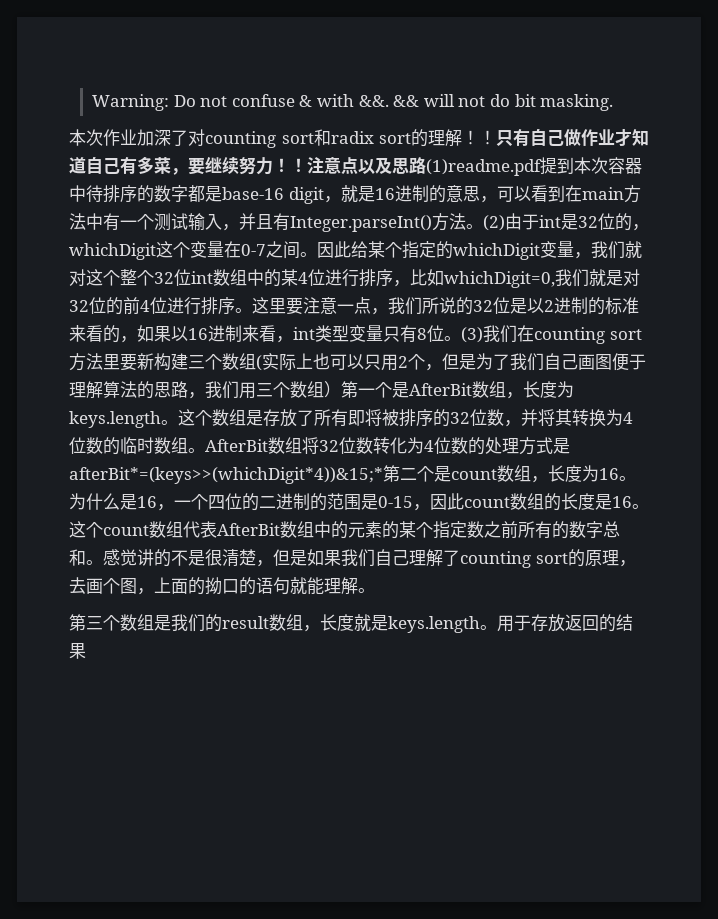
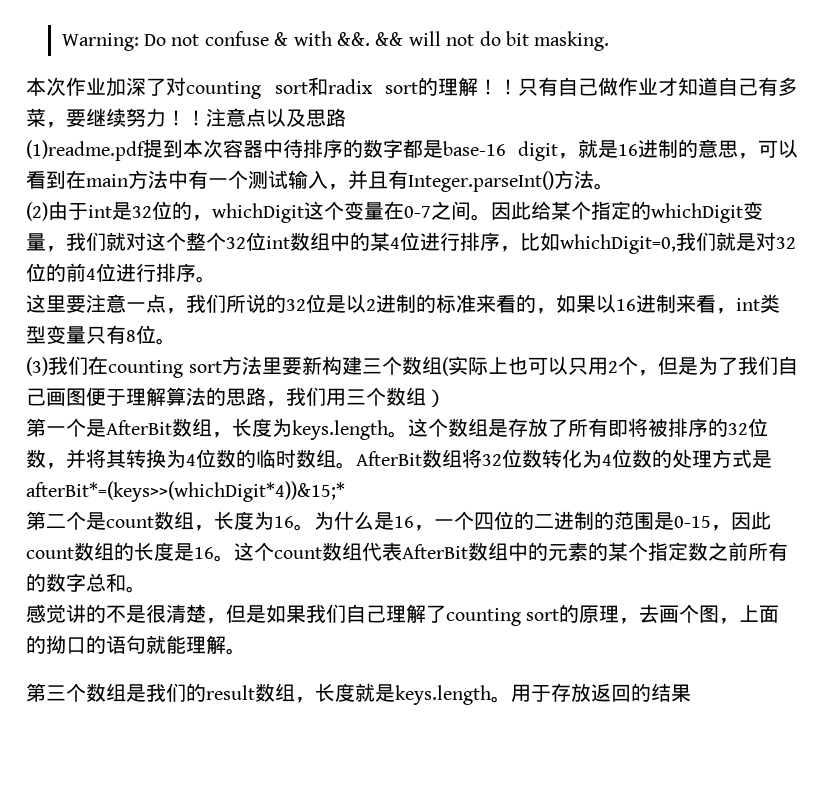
(426, 165) none -> (346, 117) //
(483, 226) none -> (614, 186) //
(252, 310) none -> (216, 279) //
(461, 338) none -> (176, 341) //
(341, 389) none -> (446, 398) //
(383, 475) none -> (345, 491) //
(103, 562) none -> (146, 589) //

